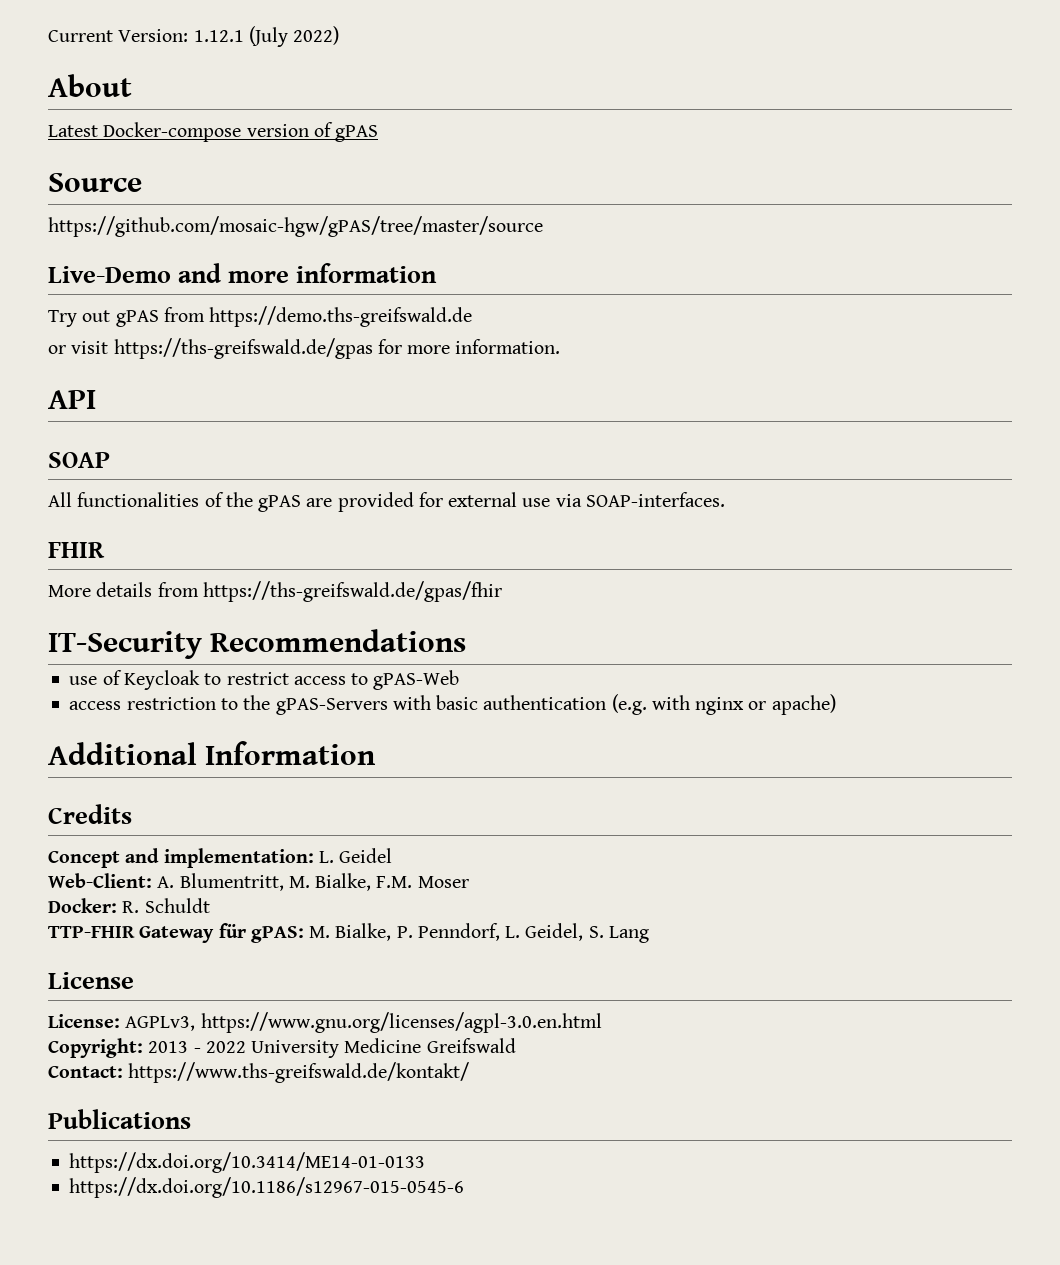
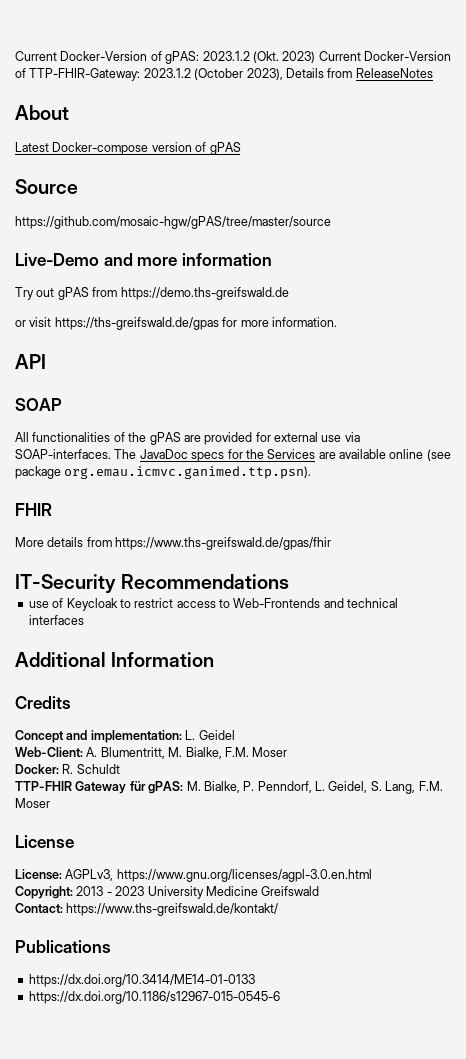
[48,26,340,47] Current Version: 1.12.1 (July 2022) -> [15,51,451,64] [15,68,433,81] Current Docker-Version of gPAS: 2023.1.2 (Okt. 2023) Current Docker-Version of TTP-FHIR-Gateway: 2023.1.2 (October 2023), Details from ReleaseNotes
(725, 499) none -> [114,449,451,462] [15,466,312,479] The JavaDoc specs for the Services are available online (see package org.emau.icmvc.ganimed.ttp.psn).
[202,581,502,602] https://ths-greifswald.de/gpas/fhir -> [115,537,332,550] https://www.ths-greifswald.de/gpas/fhir
[373,670,460,690] [69,694,836,715] gPAS-Web // access restriction to the gPAS-Servers with basic authentication (e.g. with nginx or apache) -> [233,598,399,608] [28,615,84,625] Web-Frontends and technical interfaces
[608,926,649,943] Lang -> [385,781,443,794] [15,798,50,808] Lang, F.M. Moser
[205,1041,246,1053] 2022 -> [115,886,145,896] 2023

